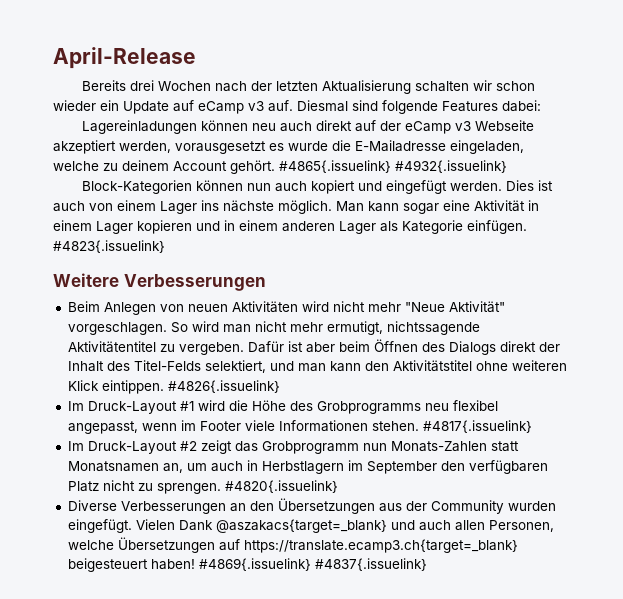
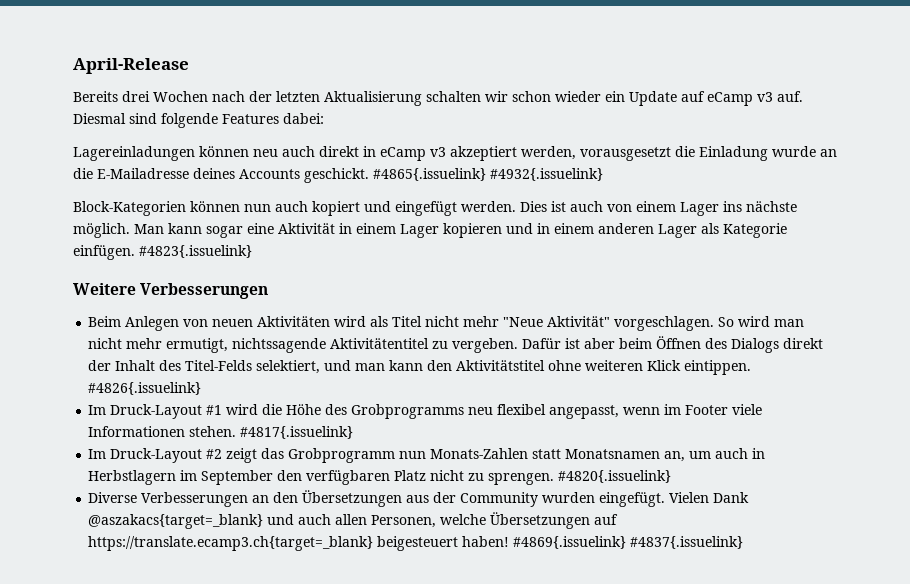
[354,120,534,134] auf der eCamp v3 Webseite -> [363,146,446,161] in eCamp v3
[269,140,524,154] [53,160,275,174] es wurde die E-Mailadresse eingeladen, welche zu deinem Account gehört. -> [675,146,837,161] [73,168,369,183] die Einladung wurde an die E-Mailadresse deines Accounts geschickt.
(329, 306) none -> [370,316,423,327] als Titel

